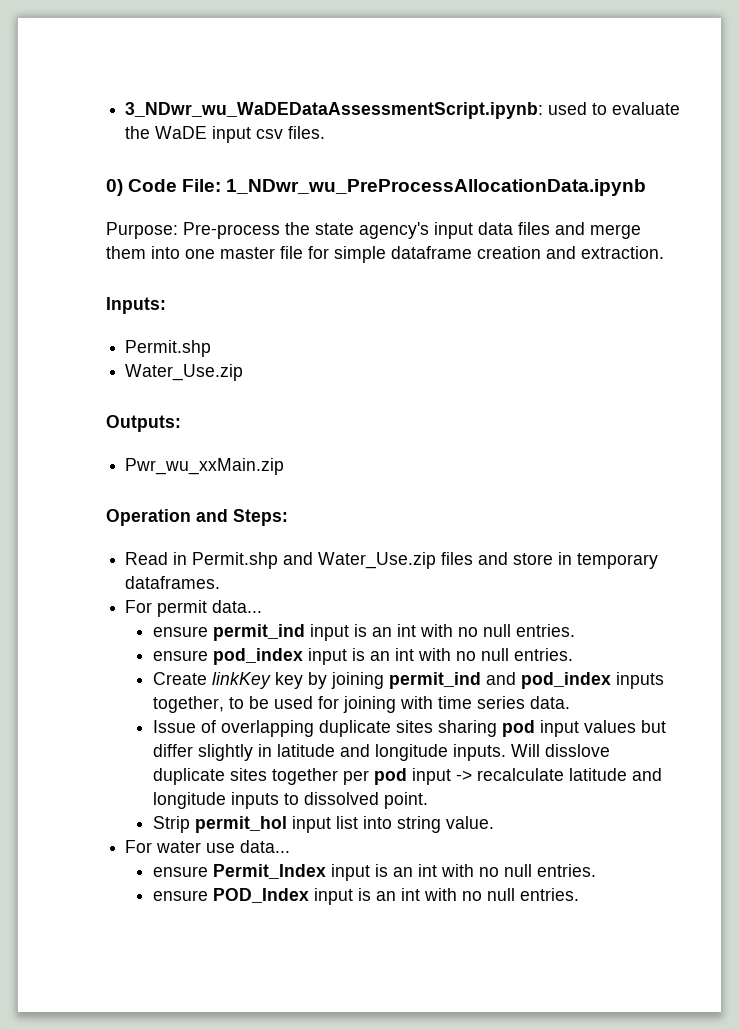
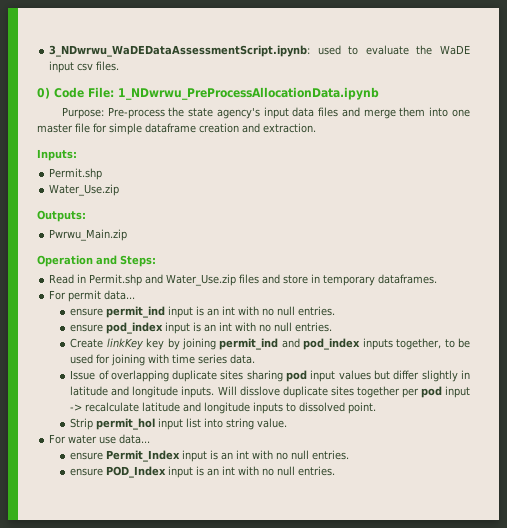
[125,102,544,119] 3_NDwr_wu_WaDEDataAssessmentScript.ipynb: -> [49,45,311,57] 3_NDwrwu_WaDEDataAssessmentScript.ipynb:
[226,179,647,196] 1_NDwr_wu_PreProcessAllocationData.ipynb -> [118,87,379,100] 1_NDwrwu_PreProcessAllocationData.ipynb
[125,458,285,475] Pwr_wu_xxMain.zip -> [49,229,128,241] Pwrwu_Main.zip

